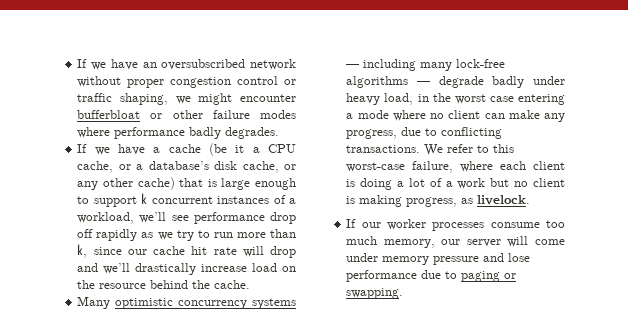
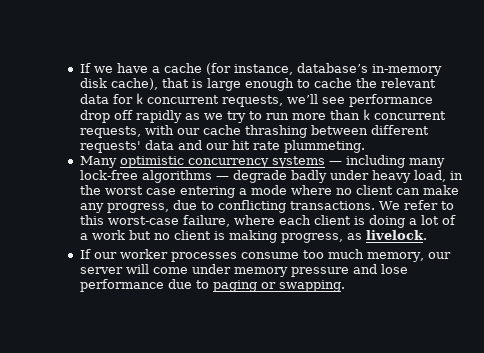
[77,59,296,70] [77,76,296,88] [77,93,296,105] [77,110,296,119] [77,127,280,139] [77,143,296,156] [77,161,296,173] [77,177,175,190] If we have an oversubscribed network without proper congestion control or traffic shaping, we might encounter bufferbloat or other failure modes where performance badly degrades. // If we have a cache (be it a CPU cache, or a database’s disk cache, or any other cache) -> [79,63,442,76] [79,78,158,90] If we have a cache (for instance, database’s in-memory disk cache),
[93,193,296,207] [77,212,135,224] support k concurrent instances of a workload, -> [313,78,436,88] [79,93,283,107] cache the relevant data for k concurrent requests,
[77,244,296,258] [77,263,296,275] [77,280,251,289] k, since our cache hit rate will drop and we’ll drastically increase load on the resource behind the cache. -> [362,109,446,120] [79,125,429,138] [79,140,365,153] k concurrent requests, with our cache thrashing between different requests' data and our hit rate plummeting.

